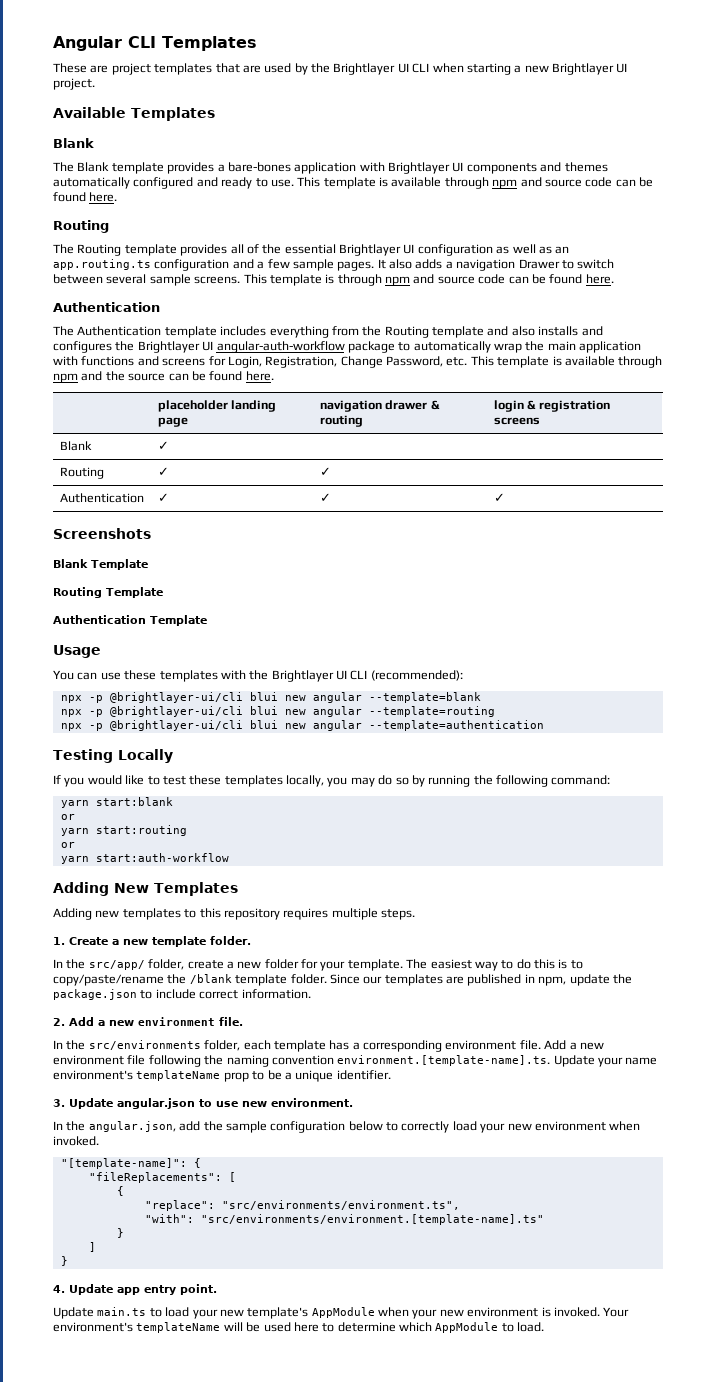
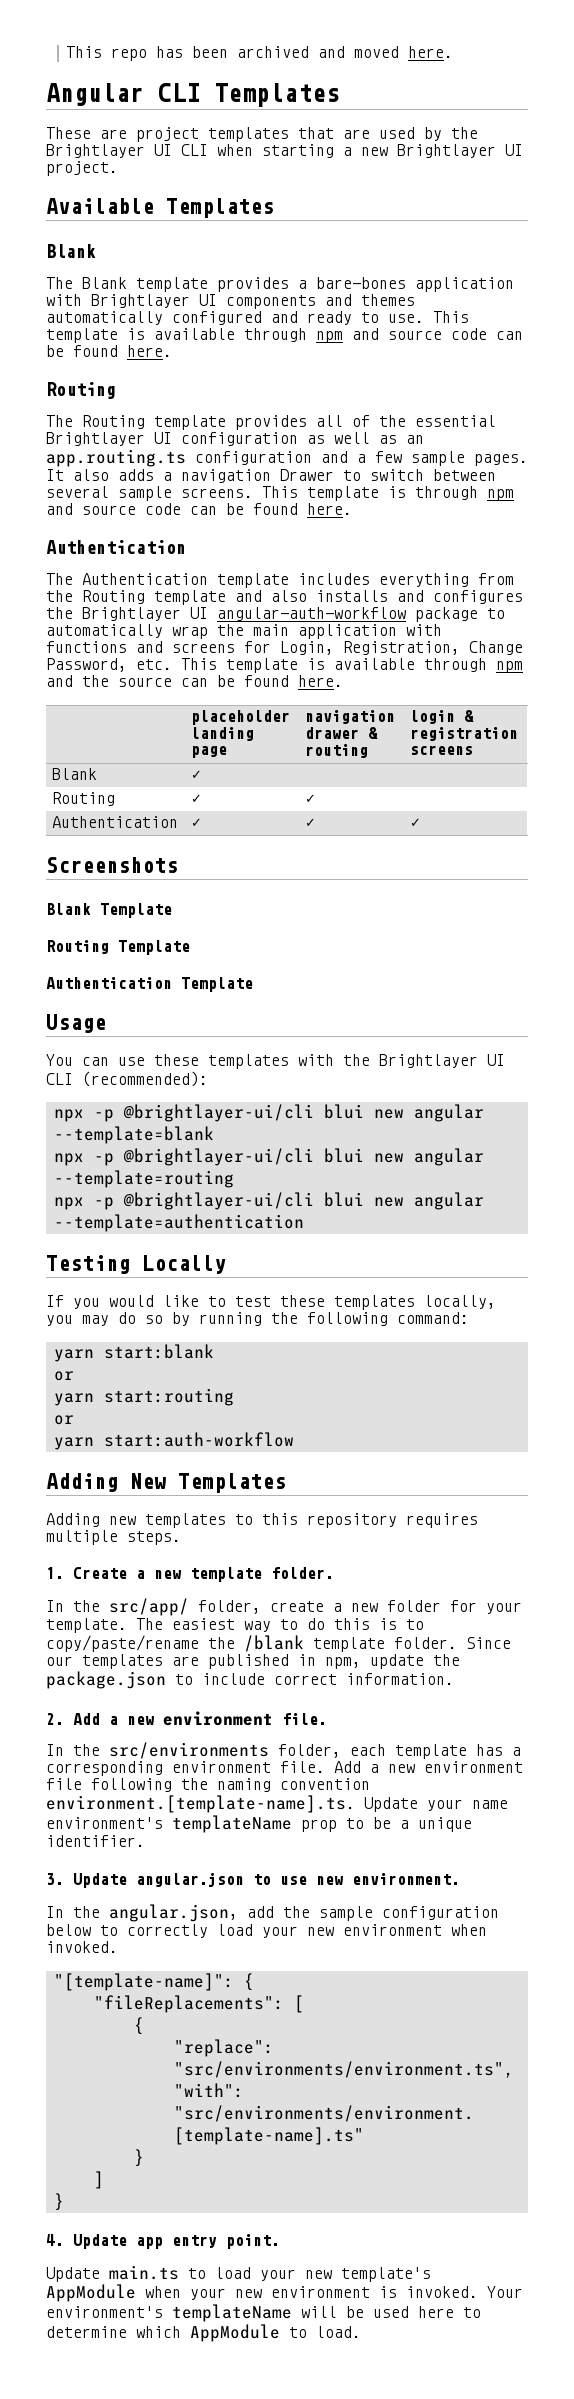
(53, 43) none -> [65,46,453,61] This repo has been archived and moved here. //

